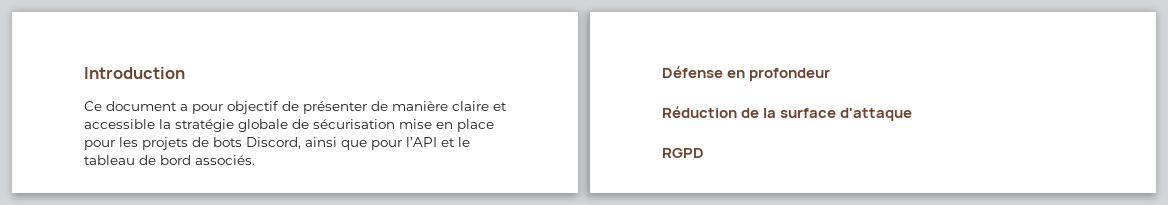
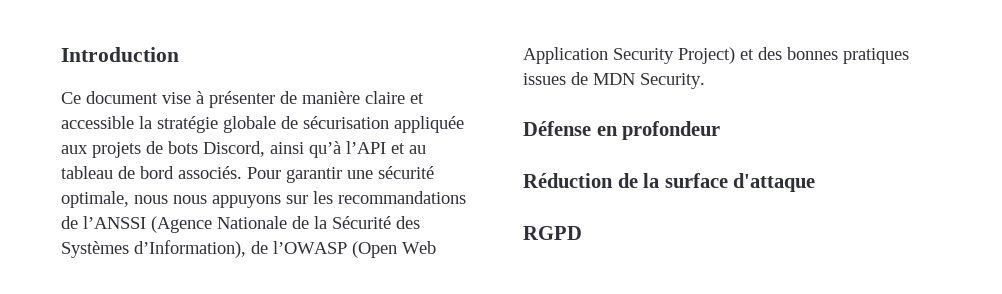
[180,101,299,114] a pour objectif de -> [162,91,204,104] vise à
[399,119,494,132] [84,137,138,150] mise en place pour les -> [394,116,464,133] [61,145,88,154] appliquée aux
[341,140,402,150] que pour -> [309,141,341,158] qu’à
[458,137,470,147] le -> [409,145,426,154] au
(255, 160) none -> [247,166,434,183] [61,191,466,208] [61,216,420,233] [61,240,436,258] [523,47,909,64] [523,72,705,89] Pour garantir une sécurité optimale, nous nous appuyons sur les recommandations de l’ANSSI (Agence Nationale de la Sécurité des Systèmes d’Information), de l’OWASP (Open Web Application Security Project) et des bonnes pratiques issues de MDN Security.

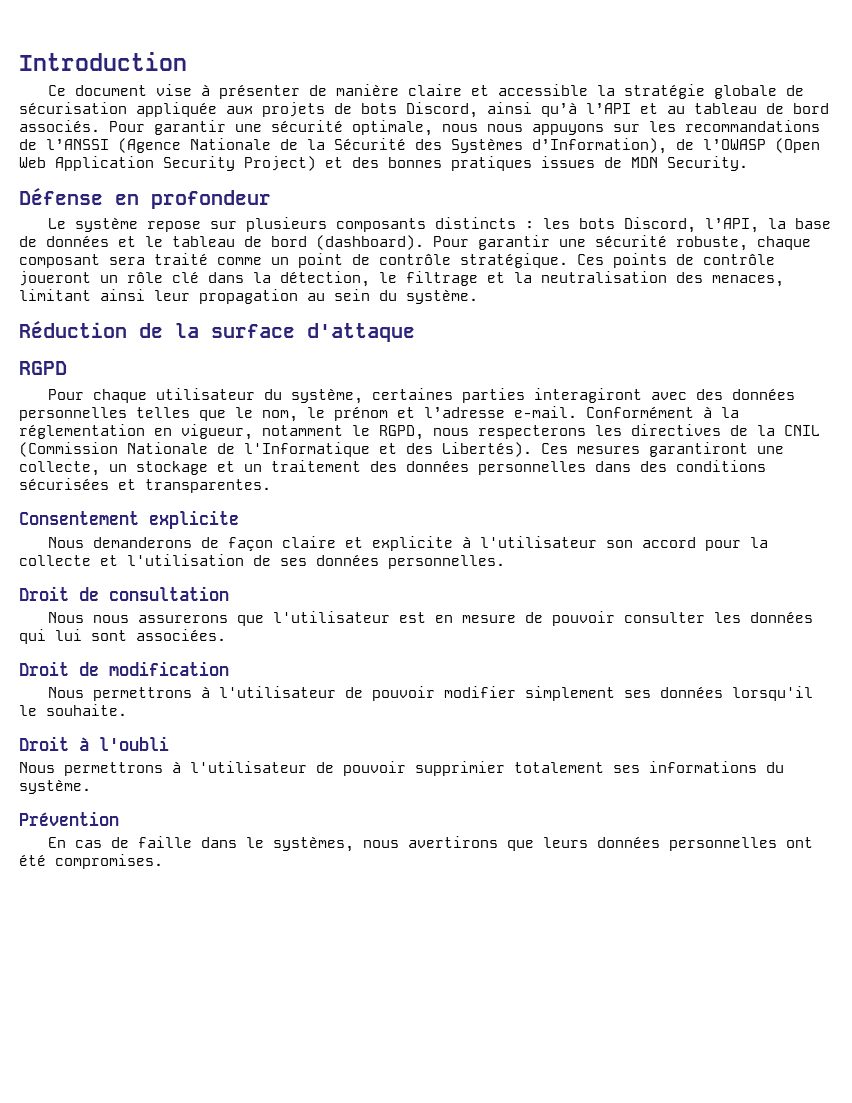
(721, 130) none -> [47,217,831,233] [19,235,811,251] [19,253,775,268] [19,271,784,287] [19,289,478,304] // Le système repose sur plusieurs composants distincts : les bots Discord, l’API, la base de données et le tableau de bord (dashboard). Pour garantir une sécurité robuste, chaque composant sera traité comme un point de contrôle stratégique. Ces points de contrôle joueront un rôle clé dans la détection, le filtrage et la neutralisation des menaces, limitant ainsi leur propagation au sein du système.
(582, 233) none -> [47,388,795,404] [19,406,739,422] [19,424,820,440] [19,442,784,457] [19,460,766,476] [19,478,271,493] [19,510,239,529] [47,536,768,551] [19,554,505,569] [19,586,229,601] [47,611,813,626] [19,629,226,644] [19,661,229,676] [47,686,813,701] [19,704,127,716] [19,736,169,751] [19,761,784,776] [19,779,91,794] [19,811,119,826] [47,836,813,852] [19,854,163,869] // Pour chaque utilisateur du système, certaines parties interagiront avec des données personnelles telles que le nom, le prénom et l’adresse e-mail. Conformément à la réglementation en vigueur, notamment le RGPD, nous respecterons les directives de la CNIL (Commission Nationale de l'Informatique et des Libertés). Ces mesures garantiront une collecte, un stockage et un traitement des données personnelles dans des conditions sécurisées et transparentes. // Consentement explicite // Nous demanderons de façon claire et explicite à l'utilisateur son accord pour la collecte et l'utilisation de ses données personnelles. // Droit de consultation // Nous nous assurerons que l'utilisateur est en mesure de pouvoir consulter les données qui lui sont associées. // Droit de modification // Nous permettrons à l'utilisateur de pouvoir modifier simplement ses données lorsqu'il le souhaite. // Droit à l'oubli // Nous permettrons à l'utilisateur de pouvoir supprimier totalement ses informations du système. // Prévention // En cas de faille dans le systèmes, nous avertirons que leurs données personnelles ont été compromises.

